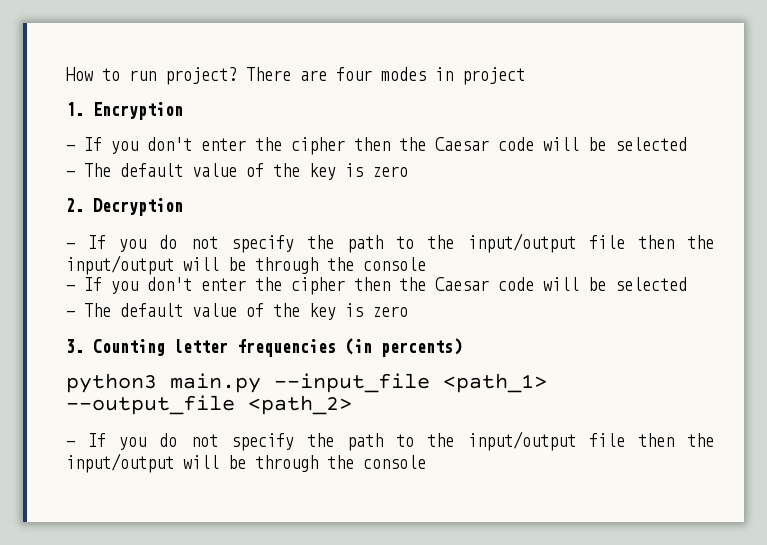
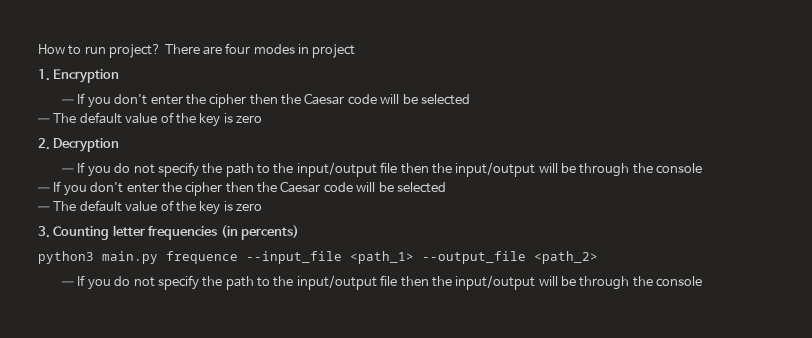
(261, 383) none -> [166,251,238,264] frequence

